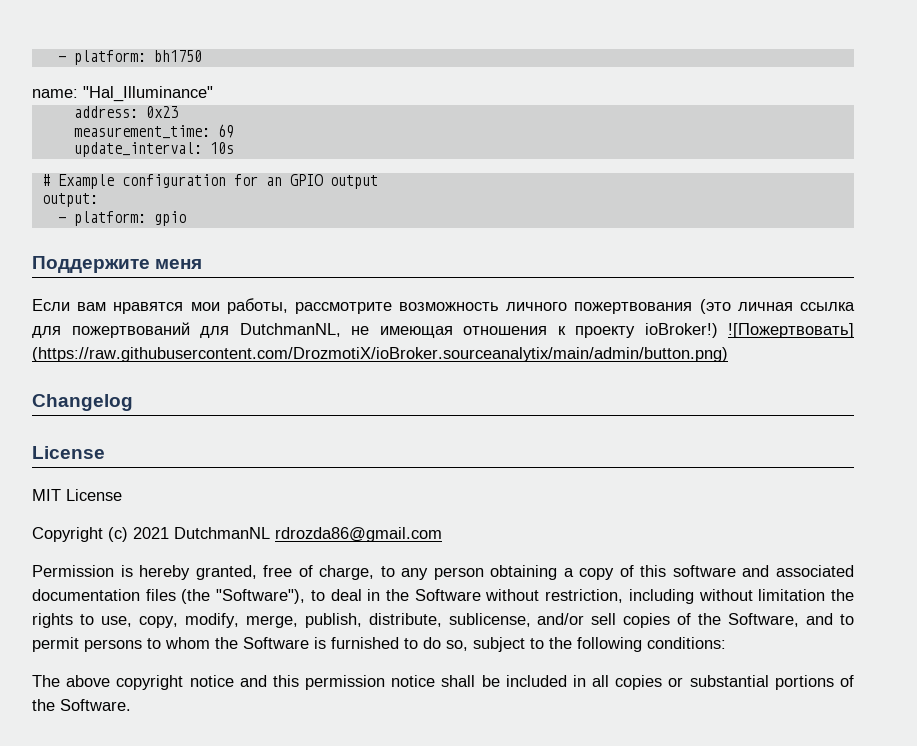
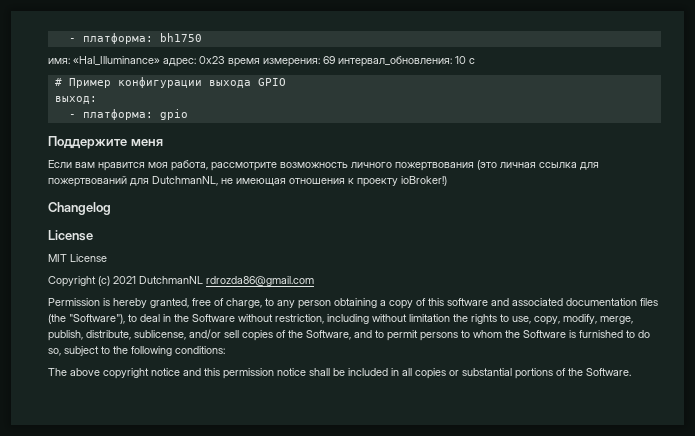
[57,50,146,65] - platform: -> [68,33,153,44] - платформа:
[32,86,213,102] [73,106,138,118] name: "Hal_Illuminance" // address: -> [48,56,196,67] имя: «Hal_Illuminance» адрес:
[73,125,210,139] // measurement_time: -> [228,58,320,67] время измерения:
[73,142,234,157] [41,174,282,189] // update_interval: 10s // # Example configuration for an -> [338,56,475,67] [54,77,251,88] интервал_обновления: 10 с // # Пример конфигурации выхода
[329,175,378,189] [41,193,98,207] [57,211,146,226] output // output: // - platform: -> [54,96,97,104] [68,109,153,120] // выход: // - платформа:
[113,298,288,314] нравятся мои работы, -> [98,160,208,171] нравится моя работа,
[728,323,854,338] [32,347,728,362] ![Пожертвовать] (https://raw.githubusercontent.com/DrozmotiX/ioBroker.sourceanalytix/main/admin/button.png) -> (447, 181) none

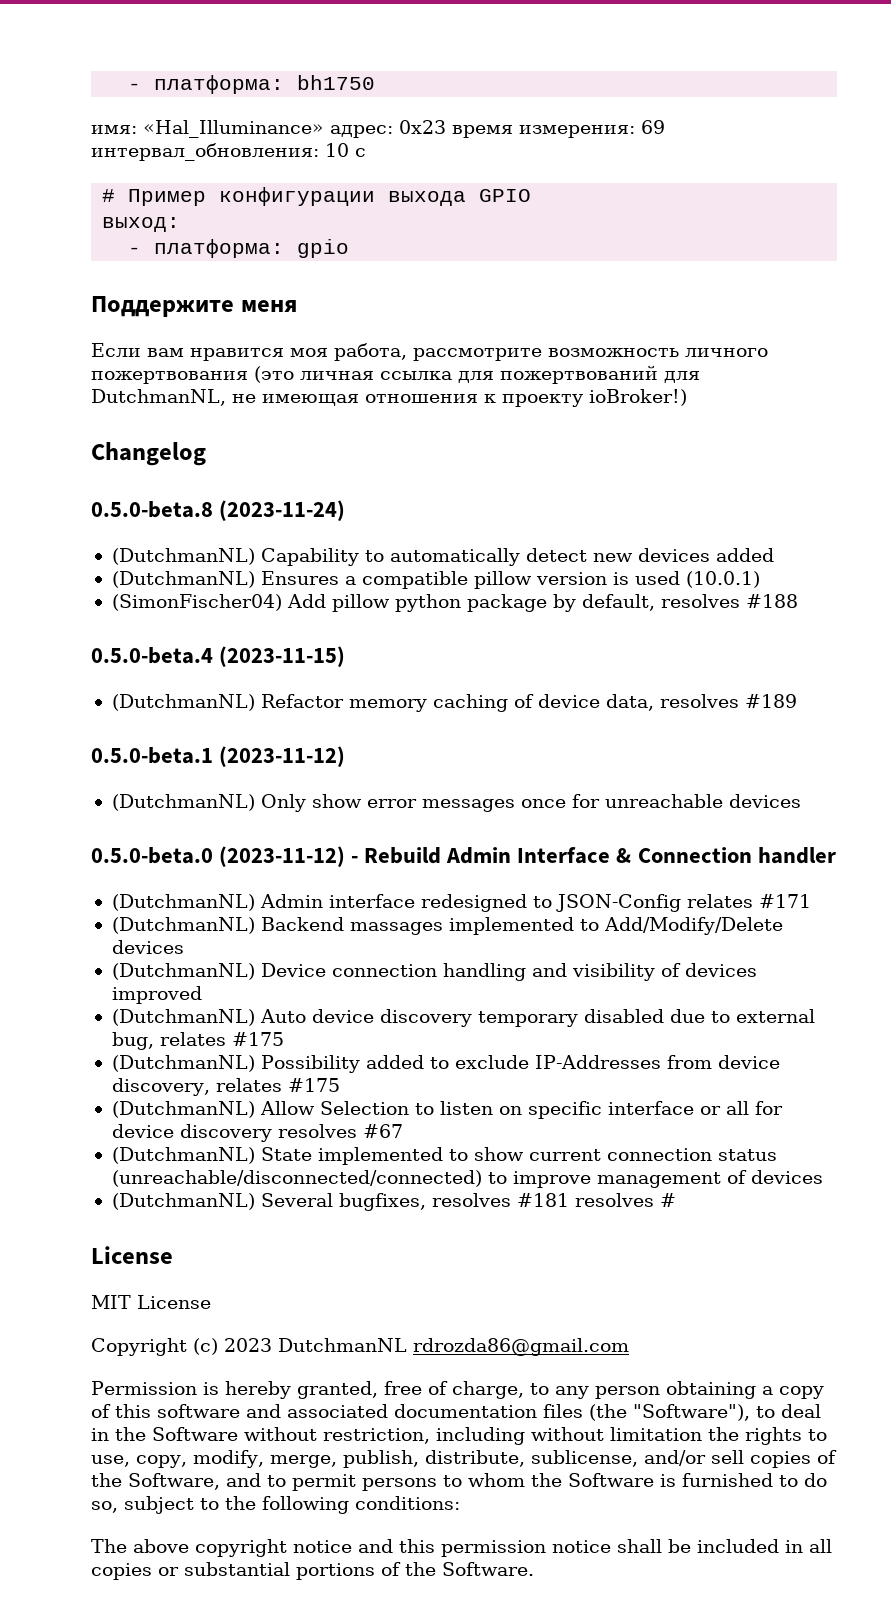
(111, 208) none -> [91,500,346,521] [111,548,774,566] [111,571,760,589] [111,594,798,612] [91,646,346,667] [111,694,797,712] [91,746,346,767] [111,794,801,812] [91,846,836,867] [111,894,811,912] [111,917,783,935] [111,940,184,954] [111,963,757,981] [111,986,202,1004] [111,1009,815,1027] [111,1032,284,1050] [111,1055,780,1073] [111,1078,340,1096] [111,1101,783,1119] [111,1124,403,1142] [111,1147,777,1165] [111,1170,823,1188] [111,1193,676,1211] // 0.5.0-beta.8 (2023-11-24) // (DutchmanNL) Capability to automatically detect new devices added // (DutchmanNL) Ensures a compatible pillow version is used (10.0.1) // (SimonFischer04) Add pillow python package by default, resolves #188 // 0.5.0-beta.4 (2023-11-15) // (DutchmanNL) Refactor memory caching of device data, resolves #189 // 0.5.0-beta.1 (2023-11-12) // (DutchmanNL) Only show error messages once for unreachable devices // 0.5.0-beta.0 (2023-11-12) - Rebuild Admin Interface & Connection handler // (DutchmanNL) Admin interface redesigned to JSON-Config relates #171 // (DutchmanNL) Backend massages implemented to Add/Modify/Delete devices // (DutchmanNL) Device connection handling and visibility of devices improved // (DutchmanNL) Auto device discovery temporary disabled due to external bug, relates #175 // (DutchmanNL) Possibility added to exclude IP-Addresses from device discovery, relates #175 // (DutchmanNL) Allow Selection to listen on specific interface or all for device discovery resolves #67 // (DutchmanNL) State implemented to show current connection status (unreachable/disconnected/connected) to improve management of devices // (DutchmanNL) Several bugfixes, resolves #181 resolves #
[113,276,136,284] 2021 -> [224,1338,272,1352] 2023

